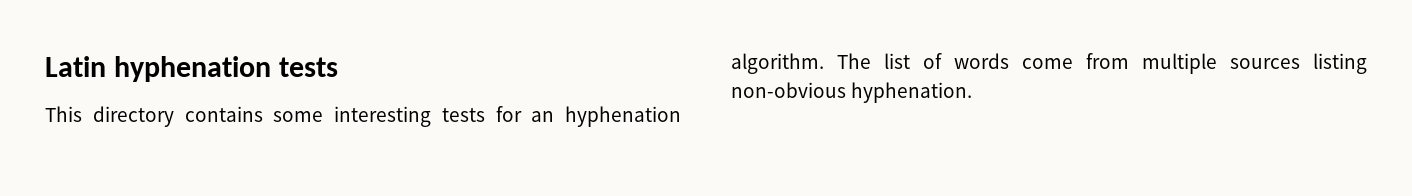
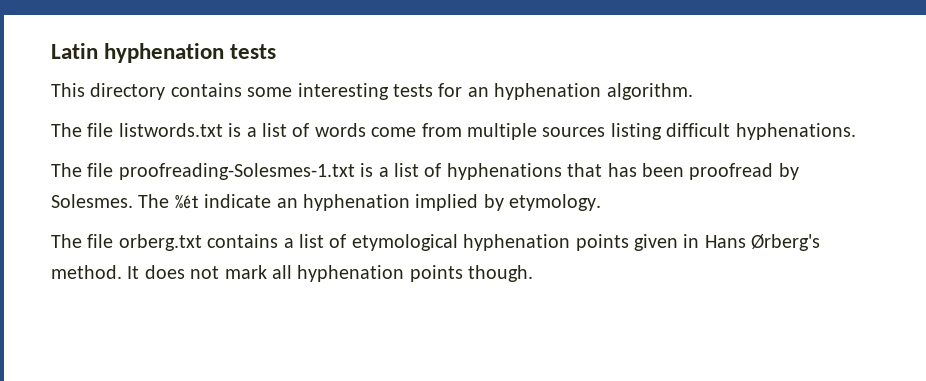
[837,53,871,69] The -> [51,123,257,137] // The file listwords.txt is a
[731,82,973,103] non-obvious hyphenation. -> [666,123,856,140] [51,163,799,180] [51,194,602,211] [51,234,821,251] [51,265,534,282] difficult hyphenations. // The file proofreading-Solesmes-1.txt is a list of hyphenations that has been proofread by Solesmes. The %ét indicate an hyphenation implied by etymology. // The file orberg.txt contains a list of etymological hyphenation points given in Hans Ørberg's method. It does not mark all hyphenation points though.

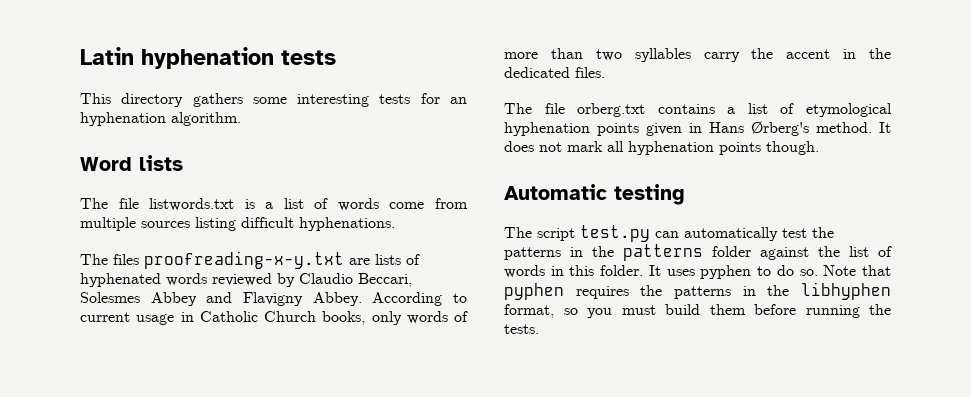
[170,83,242,97] contains -> [192,93,243,107] gathers
(693, 91) none -> [80,155,183,171] // Word lists
[87,163,799,180] [51,194,602,211] file proofreading-Solesmes-1.txt is a list of hyphenations that has been proofread by Solesmes. The %ét indicate an hyphenation implied by etymology. -> [113,251,420,269] [80,273,412,287] [80,292,467,306] [80,311,468,325] [504,48,891,62] [504,67,605,78] files proofreading-x-y.txt are lists of hyphenated words reviewed by Claudio Beccari, Solesmes Abbey and Flavigny Abbey. According to current usage in Catholic Church books, only words of more than two syllables carry the accent in the dedicated files.
(534, 273) none -> [504,184,685,205] [504,225,834,242] [504,244,892,261] [504,265,891,279] [504,282,891,300] [504,304,891,318] [504,324,539,334] // Automatic testing // The script test.py can automatically test the patterns in the patterns folder against the list of words in this folder. It uses pyphen to do so. Note that pyphen requires the patterns in the libhyphen format, so you must build them before running the tests.

